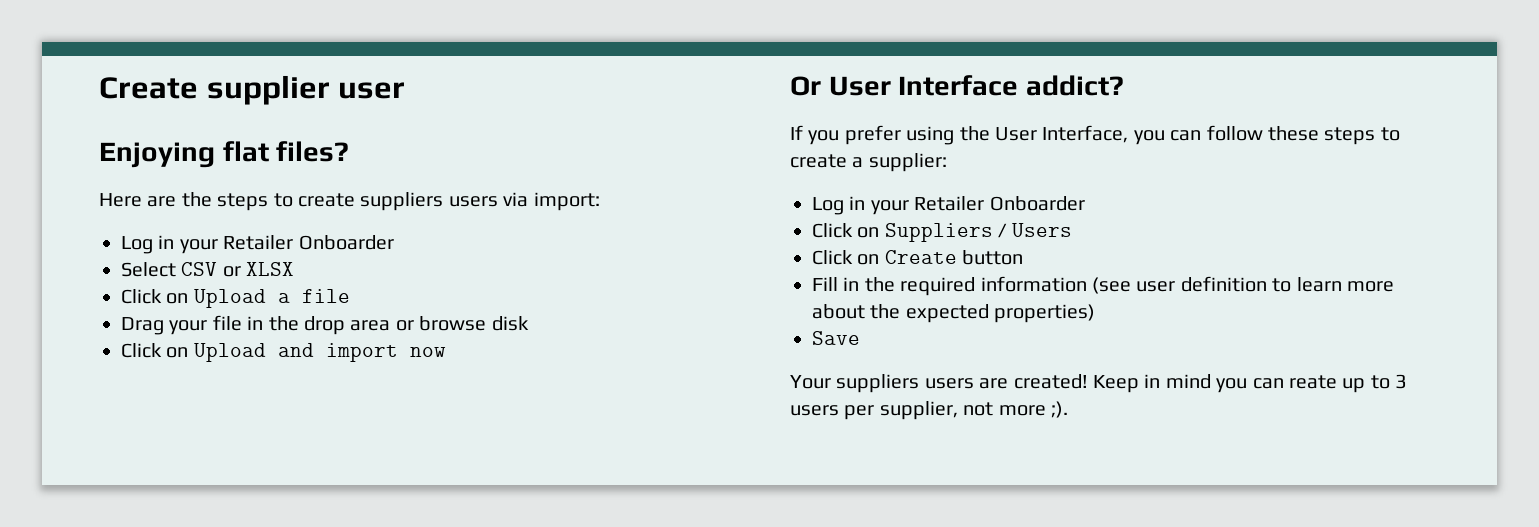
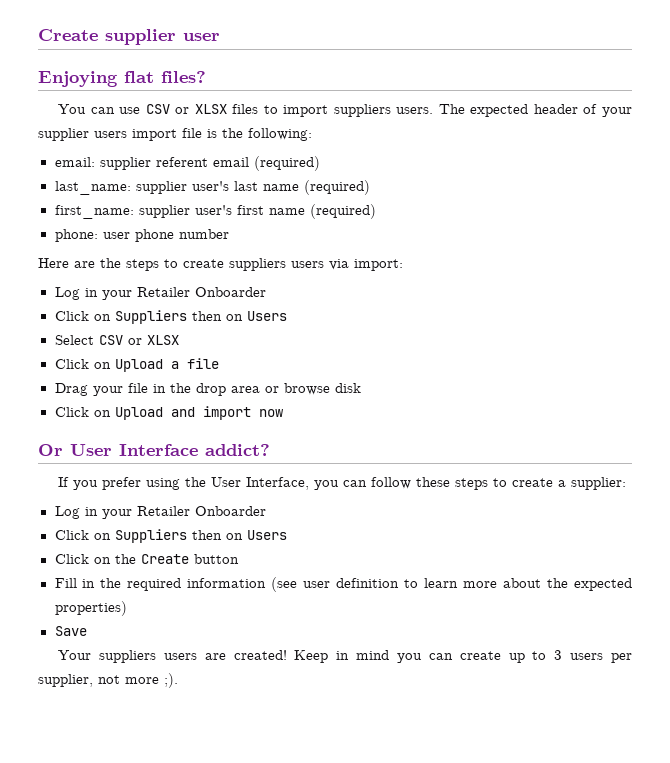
(350, 151) none -> [58,104,632,117] [38,128,312,141] [54,156,320,171] [54,180,370,195] [54,204,376,219] [54,229,229,242] // You can use CSV or XLSX files to import suppliers users. The expected header of your supplier users import file is the following: // email: supplier referent email (required) // last_name: supplier user's last name (required) // first_name: supplier user's first name (required) // phone: user phone number
(394, 242) none -> [54,310,287,324] // Click on Suppliers then on Users
[998,223,1008,238] / -> [191,530,243,540] then on
(880, 259) none -> [114,554,136,564] the
[1289,375,1337,389] reate -> [459,651,501,660] create

